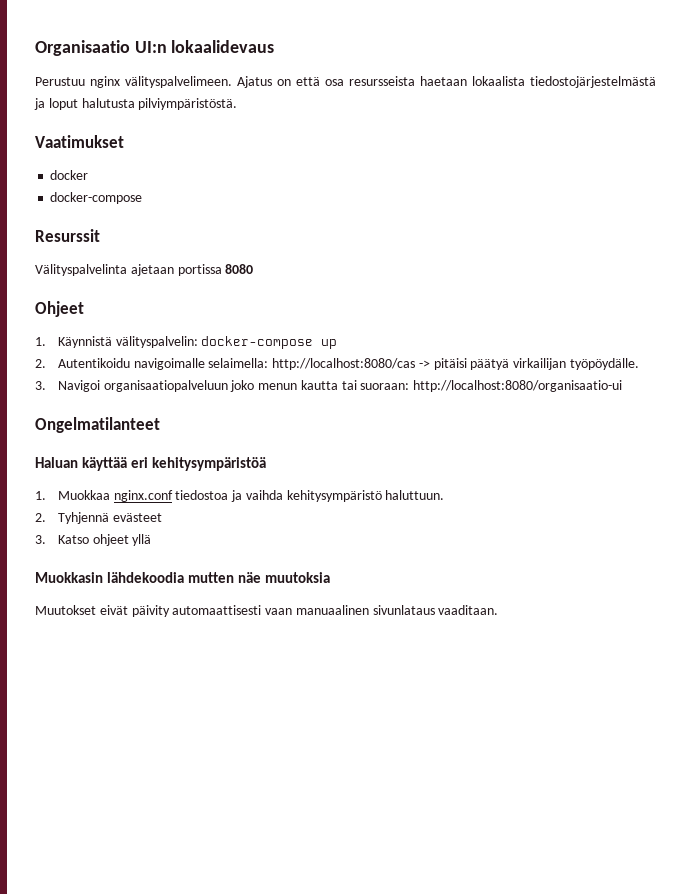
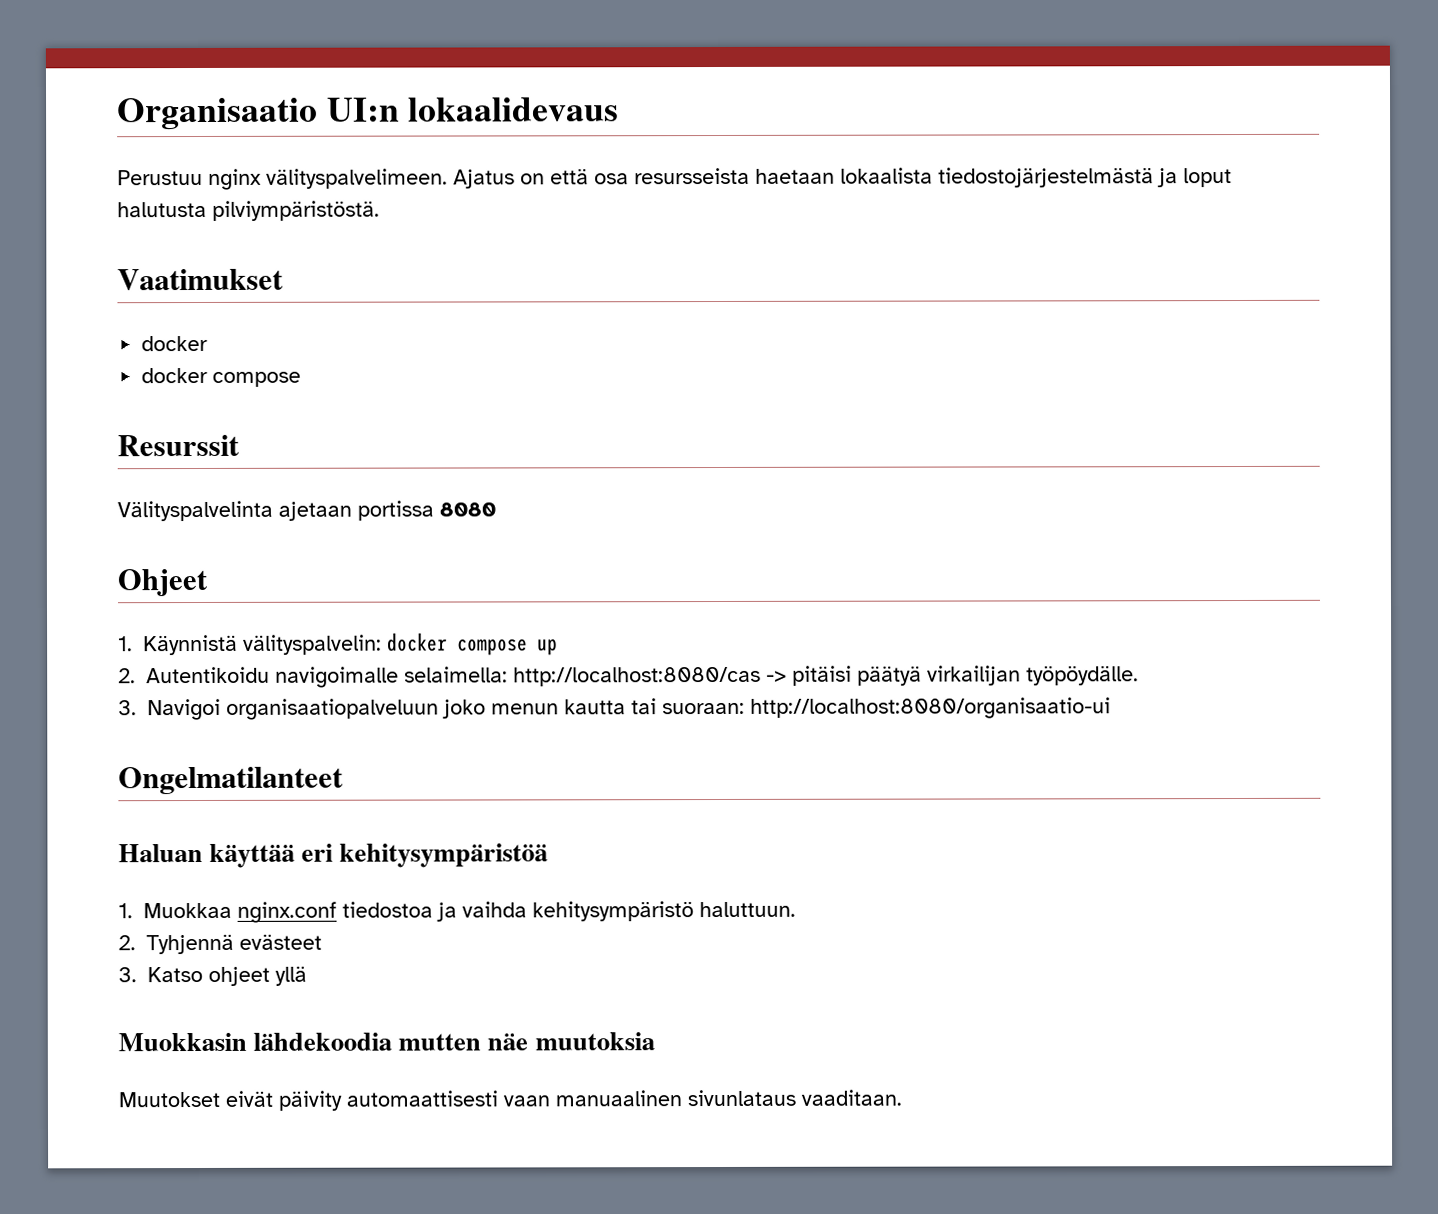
[50,192,143,204] docker-compose -> [141,367,302,387] docker compose
[201,336,314,349] docker-compose -> [387,632,528,656] docker compose

